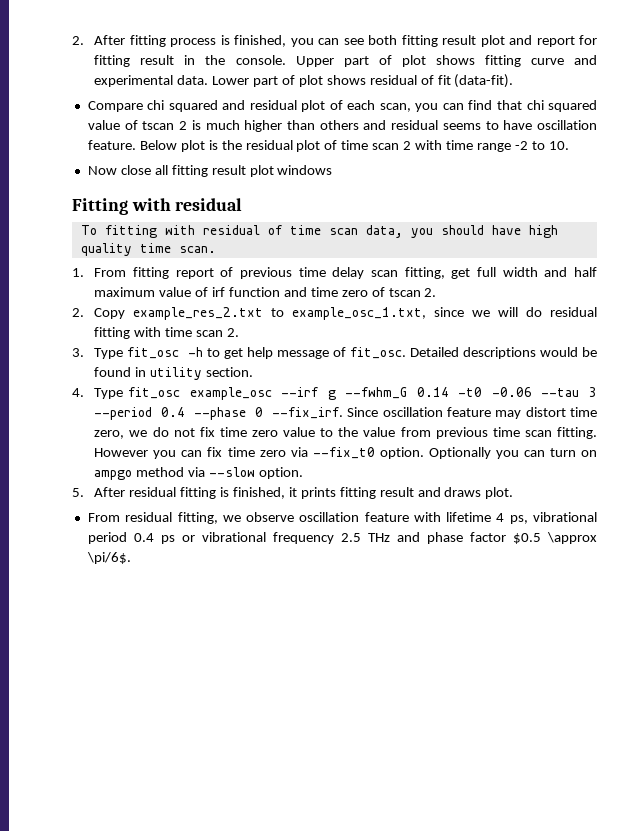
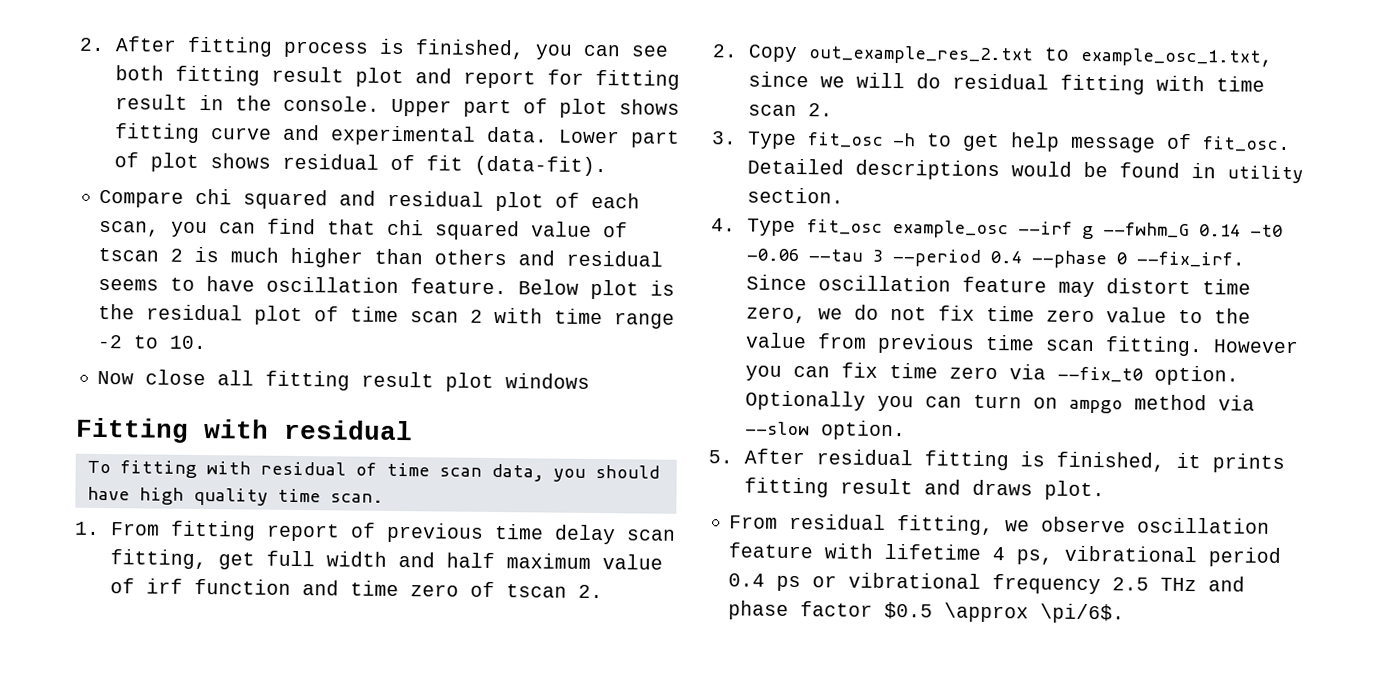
[133,307,264,320] example_res_2.txt -> [807,45,1034,65] out_example_res_2.txt

